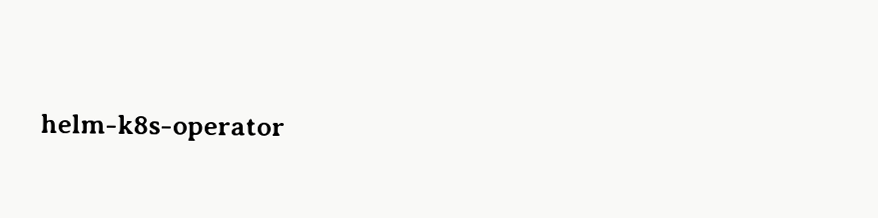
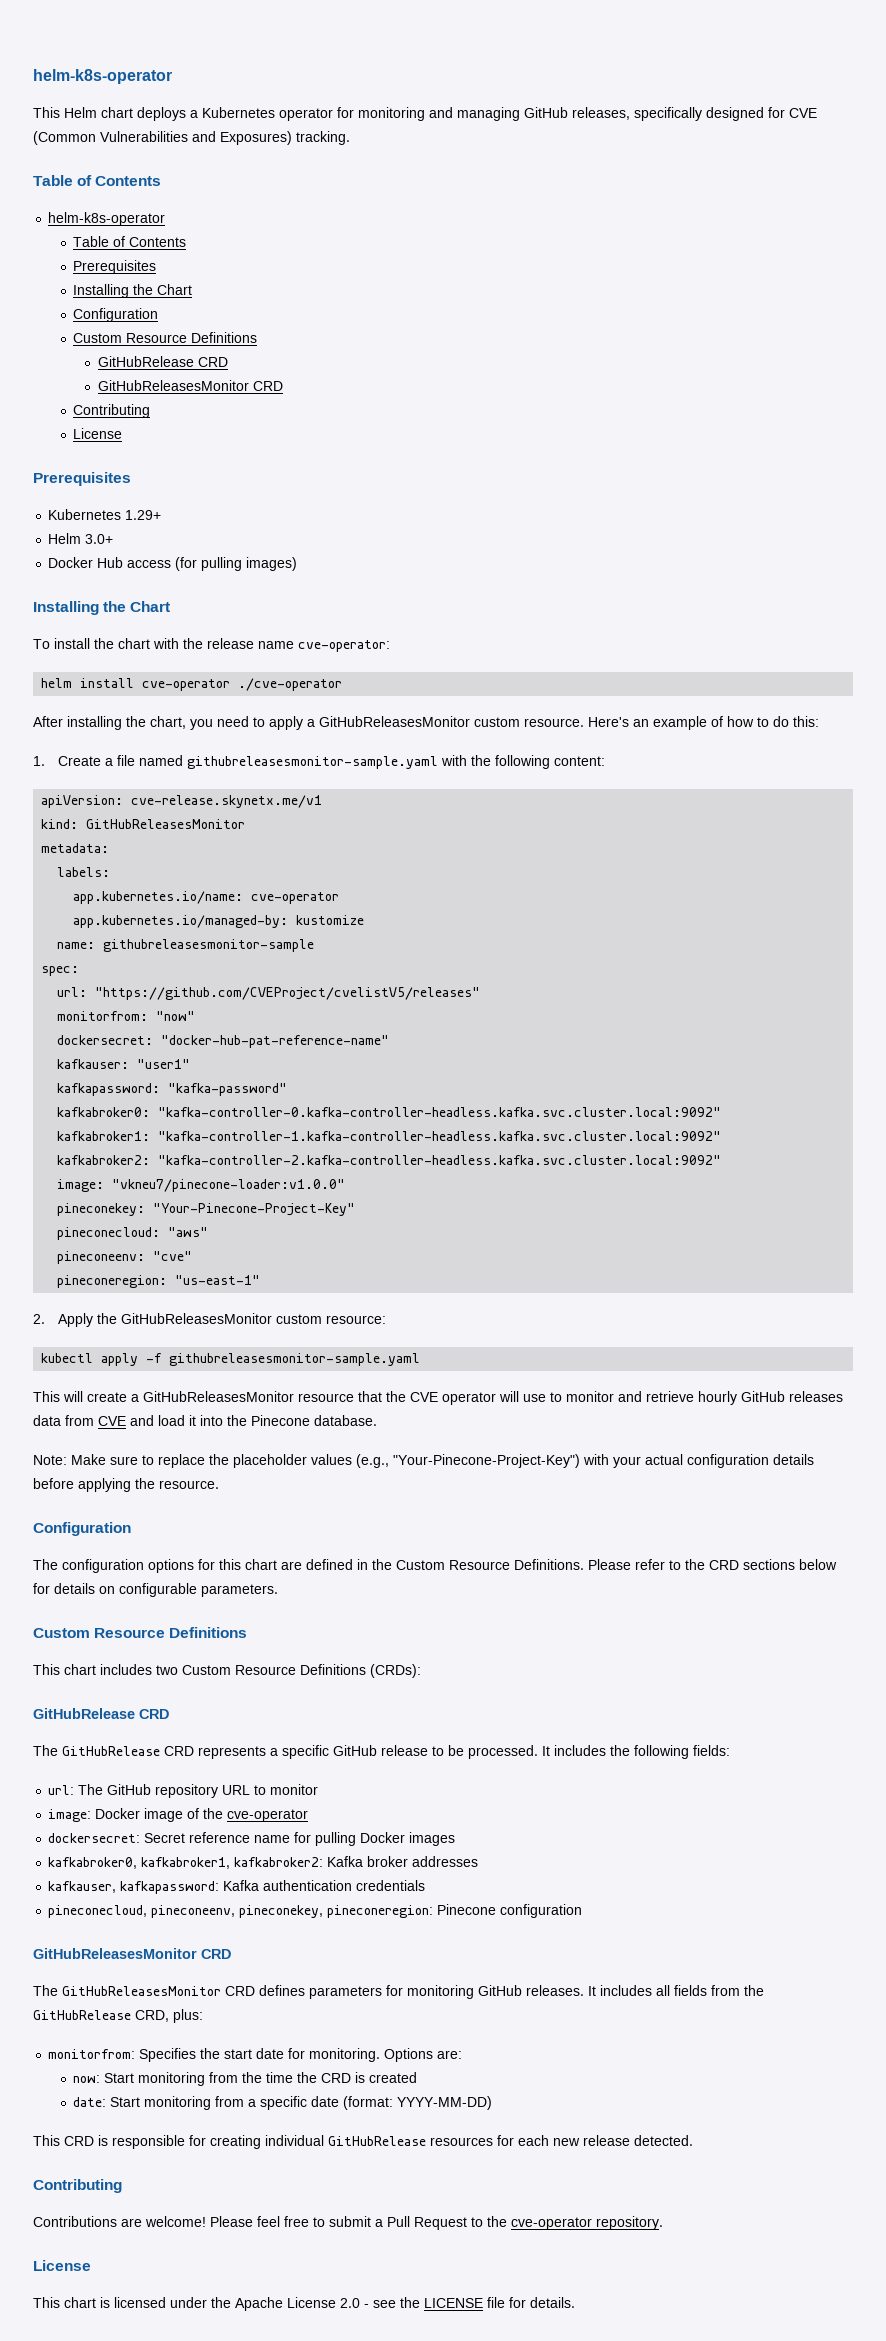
[40,113,285,143] helm-k8s-operator -> [33,69,172,84] [33,107,817,121] [33,131,350,145] [33,175,162,186] [48,212,166,226] [73,236,187,247] [73,260,157,274] [73,284,193,298] [73,308,159,322] [73,332,258,343] [98,356,229,367] [98,380,284,391] [73,404,151,418] [73,428,123,439] [33,472,131,486] [48,509,162,520] [48,533,114,544] [48,557,298,571] [33,601,171,615] [33,638,390,652] [41,678,343,691] [33,716,819,730] [33,755,605,769] [41,795,323,808] [41,819,246,829] [41,843,110,853] [57,867,111,877] [73,891,340,904] [73,915,365,928] [57,939,315,952] [41,966,80,976] [57,987,481,1000] [57,1011,196,1021] [57,1035,390,1048] [57,1059,191,1069] [57,1083,288,1096] [57,1107,722,1117] [57,1131,722,1141] [57,1155,722,1165] [57,1179,346,1192] [57,1203,356,1216] [57,1227,209,1240] [57,1251,193,1264] [57,1275,261,1288] [33,1313,386,1327] [41,1353,421,1366] [33,1391,843,1405] [33,1415,377,1426] [33,1454,814,1468] [33,1478,219,1492] [33,1522,131,1536] [33,1559,837,1573] [33,1583,278,1597] [33,1627,248,1638] [33,1664,421,1678] [33,1708,169,1719] [33,1745,730,1759] [48,1784,319,1798] [48,1808,309,1822] [48,1832,456,1846] [48,1856,479,1869] [48,1880,426,1894] [48,1904,583,1918] [33,1948,231,1959] [33,1985,764,1999] [33,2009,203,2023] [48,2048,463,2062] [73,2072,418,2086] [73,2096,493,2110] [33,2135,693,2149] [33,2179,122,2193] [33,2216,663,2230] [33,2260,91,2271] [33,2297,575,2311] helm-k8s-operator // This Helm chart deploys a Kubernetes operator for monitoring and managing GitHub releases, specifically designed for CVE (Common Vulnerabilities and Exposures) tracking. // Table of Contents // helm-k8s-operator // Table of Contents // Prerequisites // Installing the Chart // Configuration // Custom Resource Definitions // GitHubRelease CRD // GitHubReleasesMonitor CRD // Contributing // License // Prerequisites // Kubernetes 1.29+ // Helm 3.0+ // Docker Hub access (for pulling images) // Installing the Chart // To install the chart with the release name cve-operator: // helm install cve-operator ./cve-operator // After installing the chart, you need to apply a GitHubReleasesMonitor custom resource. Here's an example of how to do this: // 1. Create a file named githubreleasesmonitor-sample.yaml with the following content: // apiVersion: cve-release.skynetx.me/v1 // kind: GitHubReleasesMonitor // metadata: // labels: // app.kubernetes.io/name: cve-operator // app.kubernetes.io/managed-by: kustomize // name: githubreleasesmonitor-sample // spec: // url: "https://github.com/CVEProject/cvelistV5/releases" // monitorfrom: "now" // dockersecret: "docker-hub-pat-reference-name" // kafkauser: "user1" // kafkapassword: "kafka-password" // kafkabroker0: "kafka-controller-0.kafka-controller-headless.kafka.svc.cluster.local:9092" // kafkabroker1: "kafka-controller-1.kafka-controller-headless.kafka.svc.cluster.local:9092" // kafkabroker2: "kafka-controller-2.kafka-controller-headless.kafka.svc.cluster.local:9092" // image: "vkneu7/pinecone-loader:v1.0.0" // pineconekey: "Your-Pinecone-Project-Key" // pineconecloud: "aws" // pineconeenv: "cve" // pineconeregion: "us-east-1" // 2. Apply the GitHubReleasesMonitor custom resource: // kubectl apply -f githubreleasesmonitor-sample.yaml // This will create a GitHubReleasesMonitor resource that the CVE operator will use to monitor and retrieve hourly GitHub releases data from CVE and load it into the Pinecone database. // Note: Make sure to replace the placeholder values (e.g., "Your-Pinecone-Project-Key") with your actual configuration details before applying the resource. // Configuration // The configuration options for this chart are defined in the Custom Resource Definitions. Please refer to the CRD sections below for details on configurable parameters. // Custom Resource Definitions // This chart includes two Custom Resource Definitions (CRDs): // GitHubRelease CRD // The GitHubRelease CRD represents a specific GitHub release to be processed. It includes the following fields: // url: The GitHub repository URL to monitor // image: Docker image of the cve-operator // dockersecret: Secret reference name for pulling Docker images // kafkabroker0, kafkabroker1, kafkabroker2: Kafka broker addresses // kafkauser, kafkapassword: Kafka authentication credentials // pineconecloud, pineconeenv, pineconekey, pineconeregion: Pinecone configuration // GitHubReleasesMonitor CRD // The GitHubReleasesMonitor CRD defines parameters for monitoring GitHub releases. It includes all fields from the GitHubRelease CRD, plus: // monitorfrom: Specifies the start date for monitoring. Options are: // now: Start monitoring from the time the CRD is created // date: Start monitoring from a specific date (format: YYYY-MM-DD) // This CRD is responsible for creating individual GitHubRelease resources for each new release detected. // Contributing // Contributions are welcome! Please feel free to submit a Pull Request to the cve-operator repository. // License // This chart is licensed under the Apache License 2.0 - see the LICENSE file for details.

